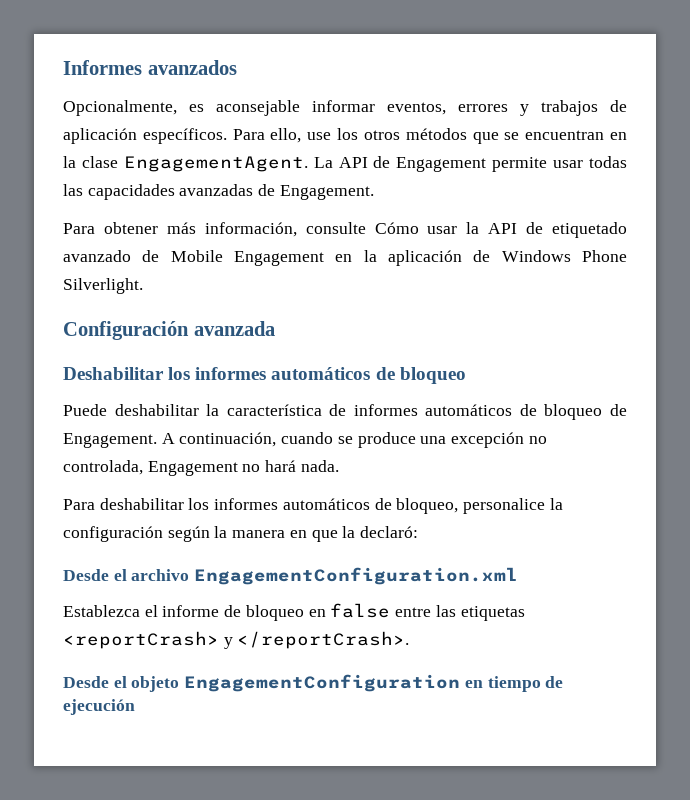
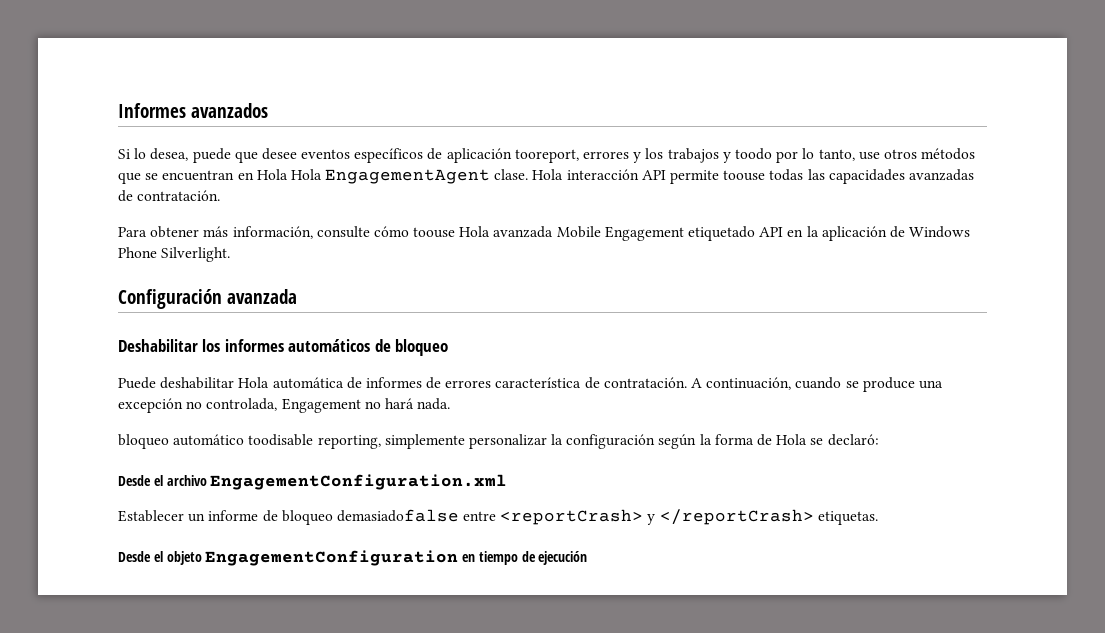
[63,100,627,116] [63,128,359,144] Opcionalmente, es aconsejable informar eventos, errores y trabajos de aplicación específicos. Para ello, use los -> [118,148,880,163] Si lo desea, puede que desee eventos específicos de aplicación tooreport, errores y los trabajos y toodo por lo tanto, use
[63,156,584,172] la clase EngagementAgent. La API de Engagement permite usar -> [256,169,766,184] Hola Hola EngagementAgent clase. Hola interacción API permite toouse
[279,185,374,200] Engagement. -> [137,190,221,201] contratación.
[374,222,627,238] [63,250,324,266] Cómo usar la API de etiquetado avanzado de Mobile Engagement -> [373,226,784,241] cómo toouse Hola avanzada Mobile Engagement etiquetado API
[206,404,627,420] [63,433,157,448] la característica de informes automáticos de bloqueo de Engagement. -> [238,377,687,389] Hola automática de informes de errores característica de contratación.
[63,498,563,514] [63,526,356,542] Para deshabilitar los informes automáticos de bloqueo, personalice la configuración según la manera en que la -> [118,434,824,449] bloqueo automático toodisable reporting, simplemente personalizar la configuración según la forma de Hola se
[63,605,158,617] Establezca el -> [118,510,206,522] Establecer un
[308,603,525,621] [63,631,410,649] en false entre las etiquetas <reportCrash> y </reportCrash>. -> [336,509,878,525] demasiadofalse entre <reportCrash> y </reportCrash> etiquetas.

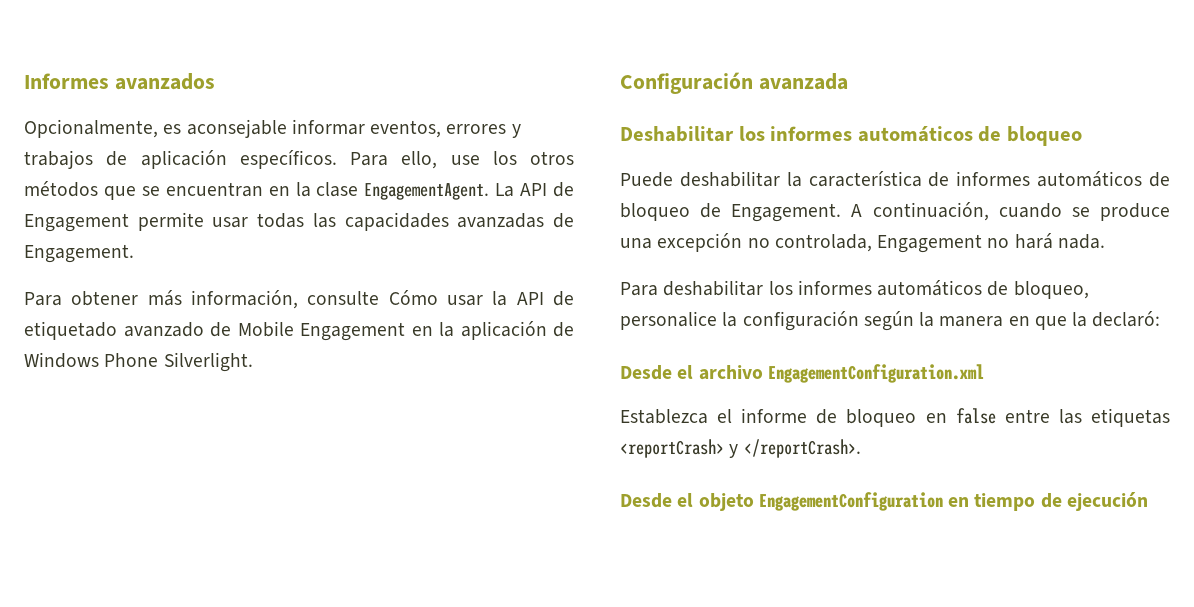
[118,148,880,163] Si lo desea, puede que desee eventos específicos de aplicación tooreport, errores y los trabajos y toodo por lo tanto, use -> [24,119,521,138] [24,150,517,169] Opcionalmente, es aconsejable informar eventos, errores y trabajos de aplicación específicos. Para ello, use los
[256,169,766,184] Hola Hola EngagementAgent clase. Hola interacción API permite toouse -> [295,182,574,200] [24,212,249,232] la clase EngagementAgent. La API de Engagement permite usar
[137,190,221,201] contratación. -> [24,244,134,263] Engagement.
[373,226,784,241] cómo toouse Hola avanzada Mobile Engagement etiquetado API -> [388,290,574,306] [24,321,405,341] Cómo usar la API de etiquetado avanzado de Mobile Engagement
[238,377,687,389] Hola automática de informes de errores característica de contratación. -> [786,171,1170,187] [620,203,842,222] la característica de informes automáticos de bloqueo de Engagement.
[118,434,824,449] bloqueo automático toodisable reporting, simplemente personalizar la configuración según la forma de Hola se -> [620,280,1089,299] [620,311,1088,331] Para deshabilitar los informes automáticos de bloqueo, personalice la configuración según la manera en que la
[118,510,206,522] Establecer un -> [620,409,733,424] Establezca el
[336,509,878,525] demasiadofalse entre <reportCrash> y </reportCrash> etiquetas. -> [925,408,1170,427] [620,439,861,458] en false entre las etiquetas <reportCrash> y </reportCrash>.

